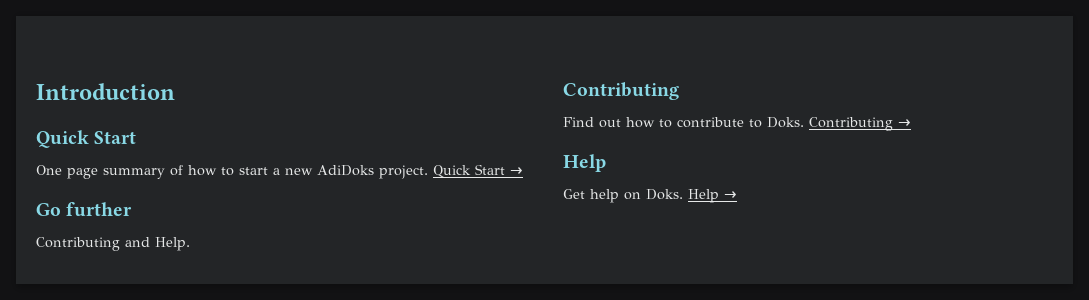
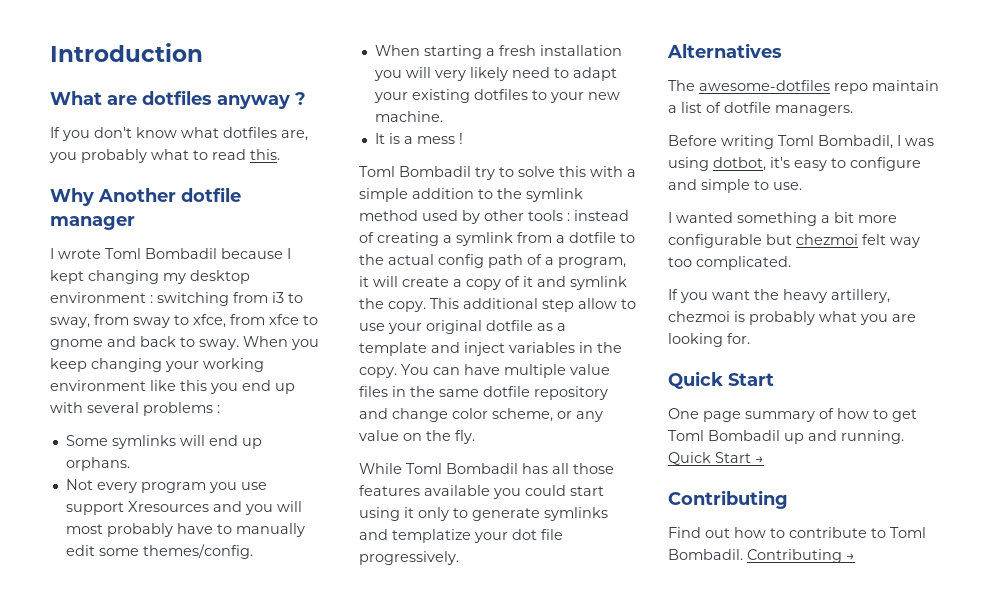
(175, 91) none -> [50,90,306,109] [50,127,308,141] [49,149,280,163] [50,187,241,206] [50,216,135,230] [50,248,291,259] [50,270,250,284] [50,292,303,306] [50,314,318,328] [50,336,319,350] [50,358,264,372] [50,380,295,394] [50,402,220,416] [65,435,262,449] [65,457,130,471] [65,479,267,493] [65,501,302,515] [65,523,305,537] [65,544,253,559] [374,45,622,59] [373,67,617,81] [373,89,620,103] [374,111,443,122] [374,133,463,144] [359,166,636,180] [359,188,583,202] [359,210,629,224] [359,232,635,246] [359,254,626,268] [359,276,627,290] [359,298,636,312] [359,320,566,334] [359,342,622,356] [359,364,610,378] [359,386,608,400] [359,408,603,422] [359,430,475,444] [359,463,614,474] [359,485,604,499] [359,507,608,521] [359,529,563,543] [359,551,459,565] [667,43,782,58] [668,80,939,94] [668,102,853,116] [668,135,934,149] [668,157,921,171] [668,179,802,193] [668,212,897,226] [668,234,920,248] [668,256,791,270] [668,289,890,303] [668,311,916,325] [668,333,750,347] // What are dotfiles anyway ? // If you don't know what dotfiles are, you probably what to read this. // Why Another dotfile manager // I wrote Toml Bombadil because I kept changing my desktop environment : switching from i3 to sway, from sway to xfce, from xfce to gnome and back to sway. When you keep changing your working environment like this you end up with several problems : // Some symlinks will end up orphans. // Not every program you use support Xresources and you will most probably have to manually edit some themes/config. // When starting a fresh installation you will very likely need to adapt your existing dotfiles to your new machine. // It is a mess ! // Toml Bombadil try to solve this with a simple addition to the symlink method used by other tools : instead of creating a symlink from a dotfile to the actual config path of a program, it will create a copy of it and symlink the copy. This additional step allow to use your original dotfile as a template and inject variables in the copy. You can have multiple value files in the same dotfile repository and change color scheme, or any value on the fly. // While Toml Bombadil has all those features available you could start using it only to generate symlinks and templatize your dot file progressively. // Alternatives // The awesome-dotfiles repo maintain a list of dotfile managers. // Before writing Toml Bombadil, I was using dotbot, it's easy to configure and simple to use. // I wanted something a bit more configurable but chezmoi felt way too complicated. // If you want the heavy artillery, chezmoi is probably what you are looking for.
[239,164,523,179] [36,202,133,217] [36,237,190,251] start a new AdiDoks project. Quick Start → // Go further // Contributing and Help. -> [892,409,917,422] [668,430,904,444] [668,452,764,465] get Toml Bombadil up and running. Quick Start →
[767,117,804,128] Doks. -> [890,527,926,538] [668,549,743,560] Toml Bombadil.
[563,154,606,172] [563,189,737,203] // Help // Get help on Doks. Help → -> (855, 556) none

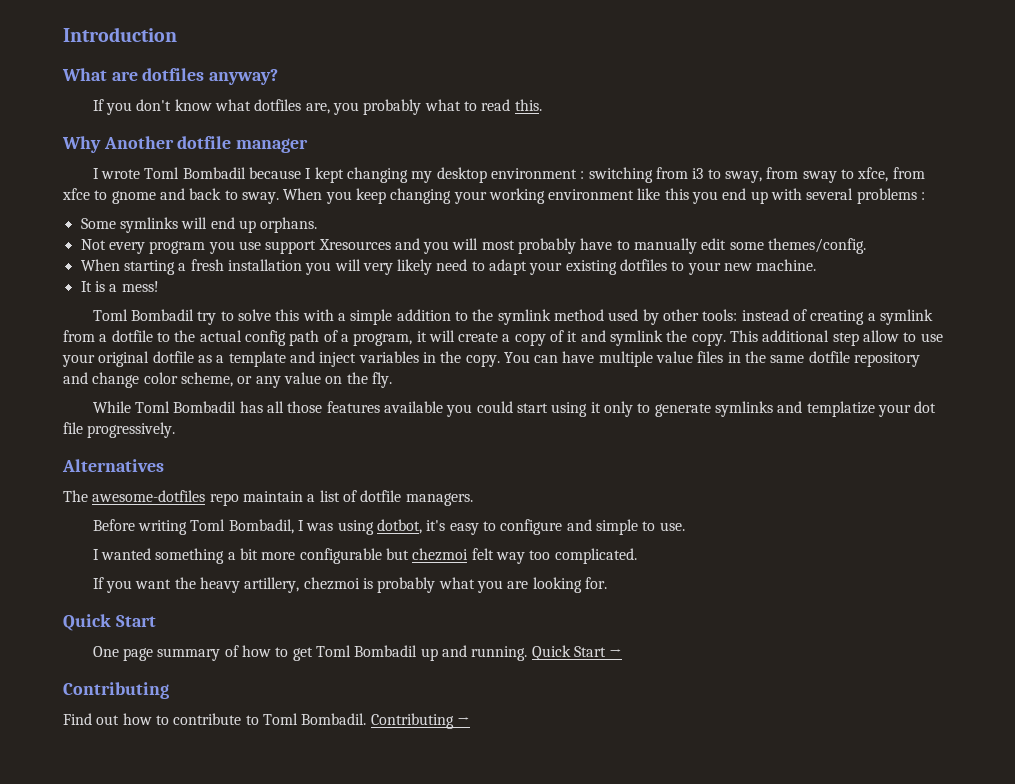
[217,92,306,109] anyway ? -> [209,69,279,85] anyway?
[416,133,463,144] mess ! -> [121,281,159,292] mess!
[528,210,570,221] tools : -> [702,309,738,321] tools:

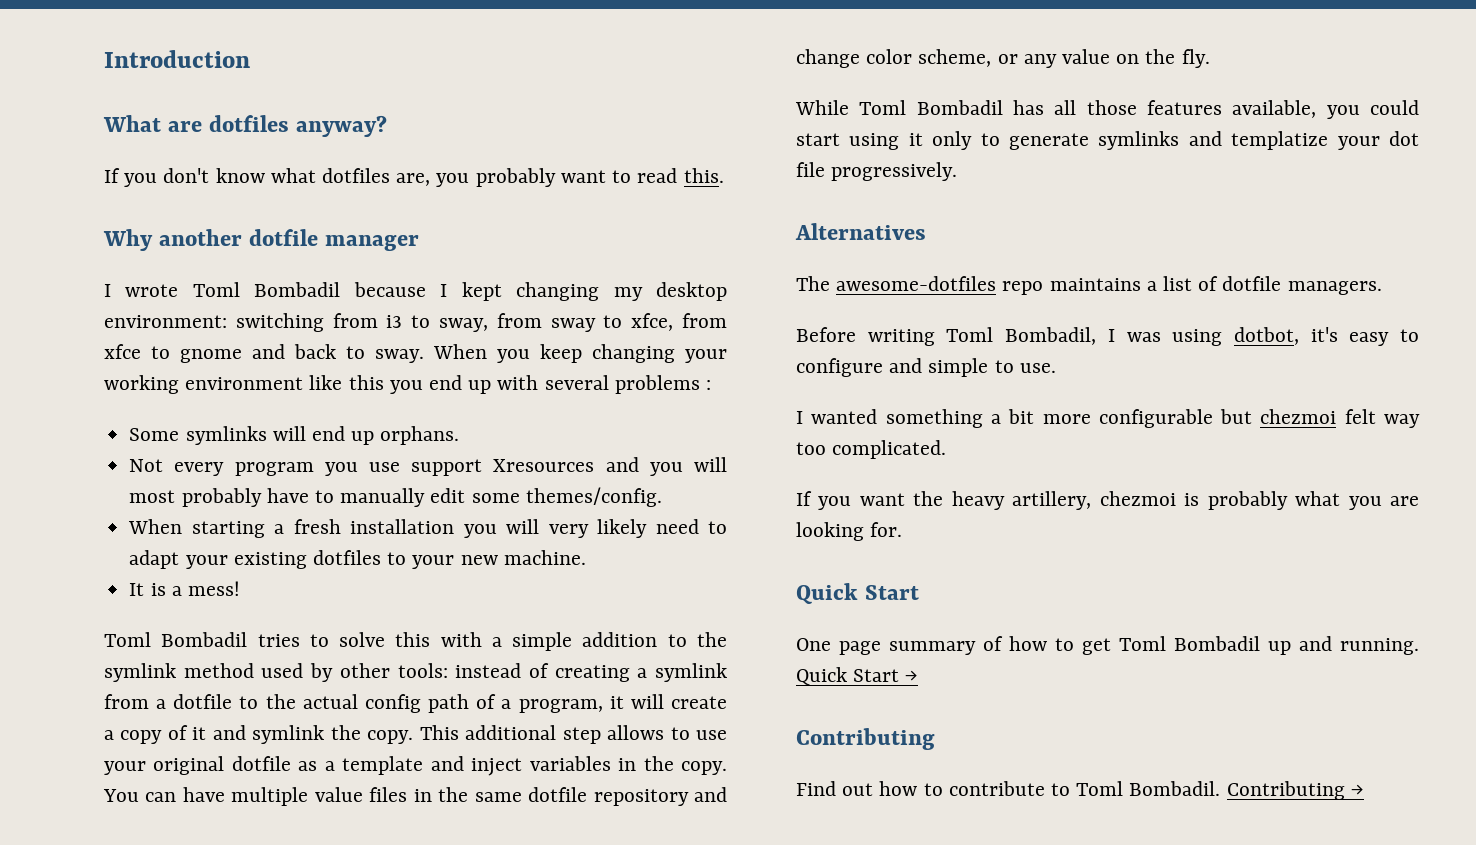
[424,99,461,111] what -> [560,170,606,183] want
[103,136,174,149] Another -> [158,229,242,246] another
[491,168,585,179] environment : -> [104,315,227,328] environment:
[197,311,217,325] try -> [257,634,300,647] tries
[863,330,900,342] allow -> [607,725,665,740] allows
[384,401,444,413] available -> [1232,100,1317,118] available,
[242,491,303,502] maintain -> [1049,278,1141,291] maintains

